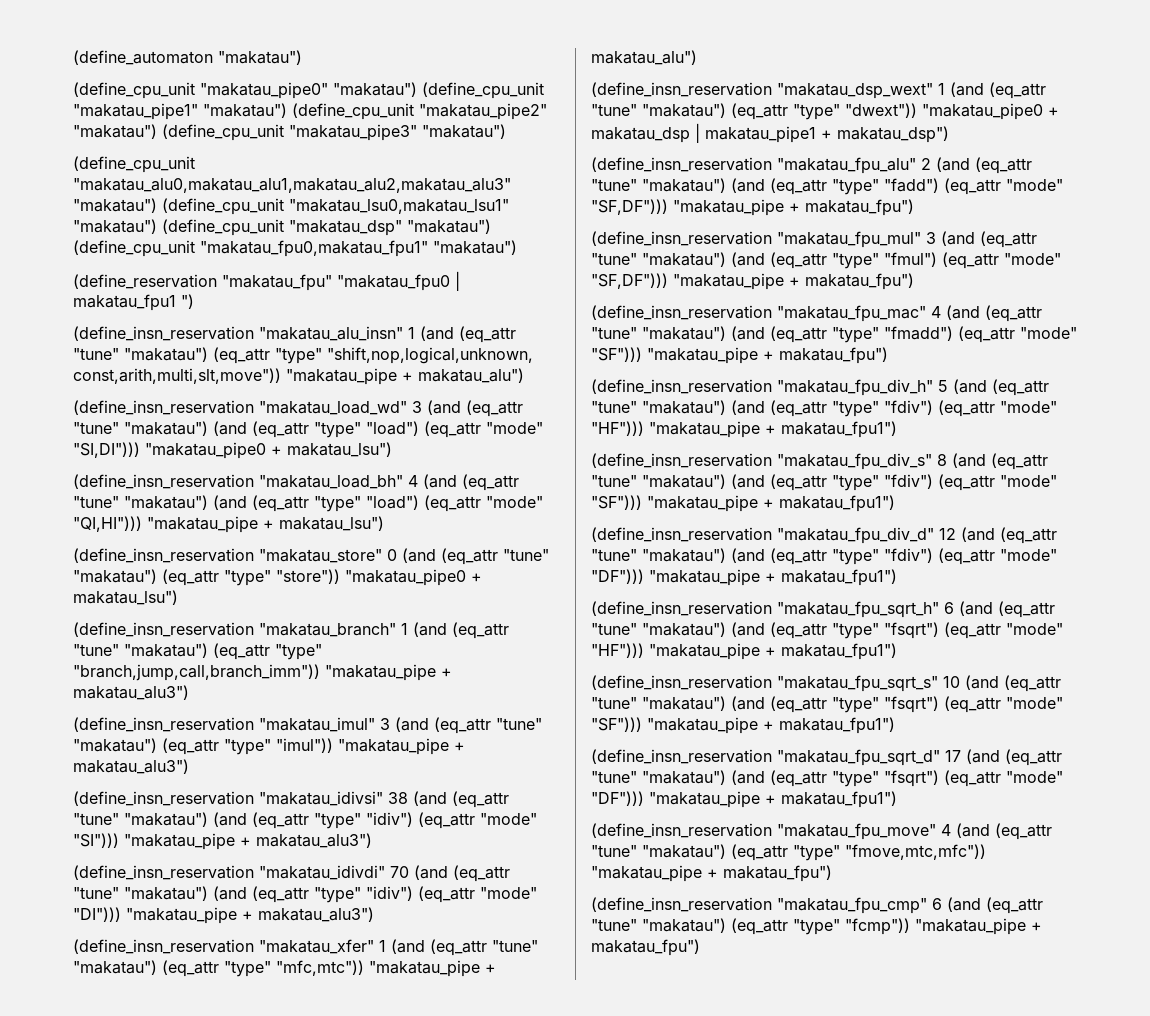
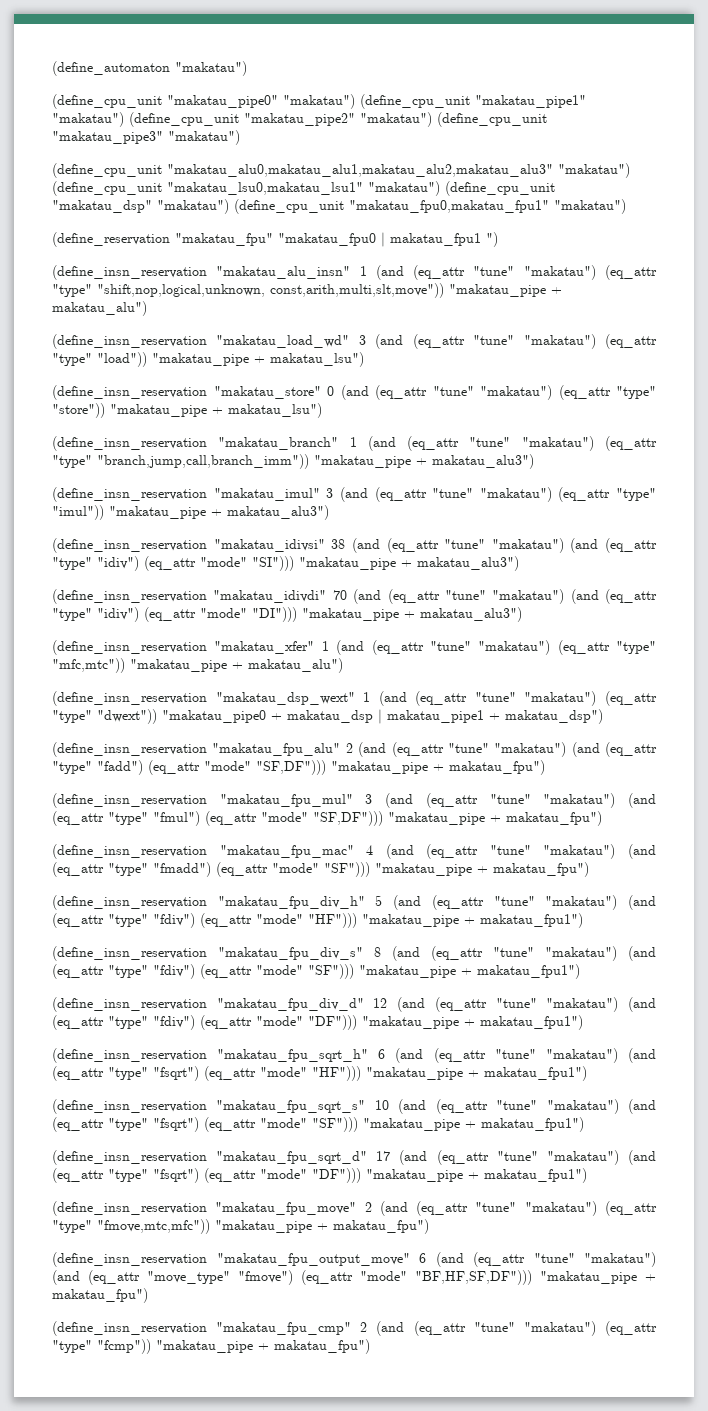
[213,421,543,438] [73,442,392,459] [73,474,519,491] [73,495,543,512] [73,516,142,532] (and (eq_attr "type" "load") (eq_attr "mode" "SI,DI"))) "makatau_pipe0 + makatau_lsu") // (define_insn_reservation "makatau_load_bh" 4 (and (eq_attr "tune" "makatau") (and (eq_attr "type" "load") (eq_attr "mode" "QI,HI"))) -> [605,334,658,349] [52,352,147,367] (eq_attr "type" "load"))
[345,569,466,586] "makatau_pipe0 -> [110,404,207,417] "makatau_pipe
[941,824,951,836] 4 -> [364,1202,372,1212] 2
(832, 873) none -> [52,1252,656,1267] [52,1270,656,1285] [52,1288,148,1303] // (define_insn_reservation "makatau_fpu_output_move" 6 (and (eq_attr "tune" "makatau") (and (eq_attr "move_type" "fmove") (eq_attr "mode" "BF,HF,SF,DF"))) "makatau_pipe + makatau_fpu")
[932,898,942,910] 6 -> [360,1322,368,1332] 2

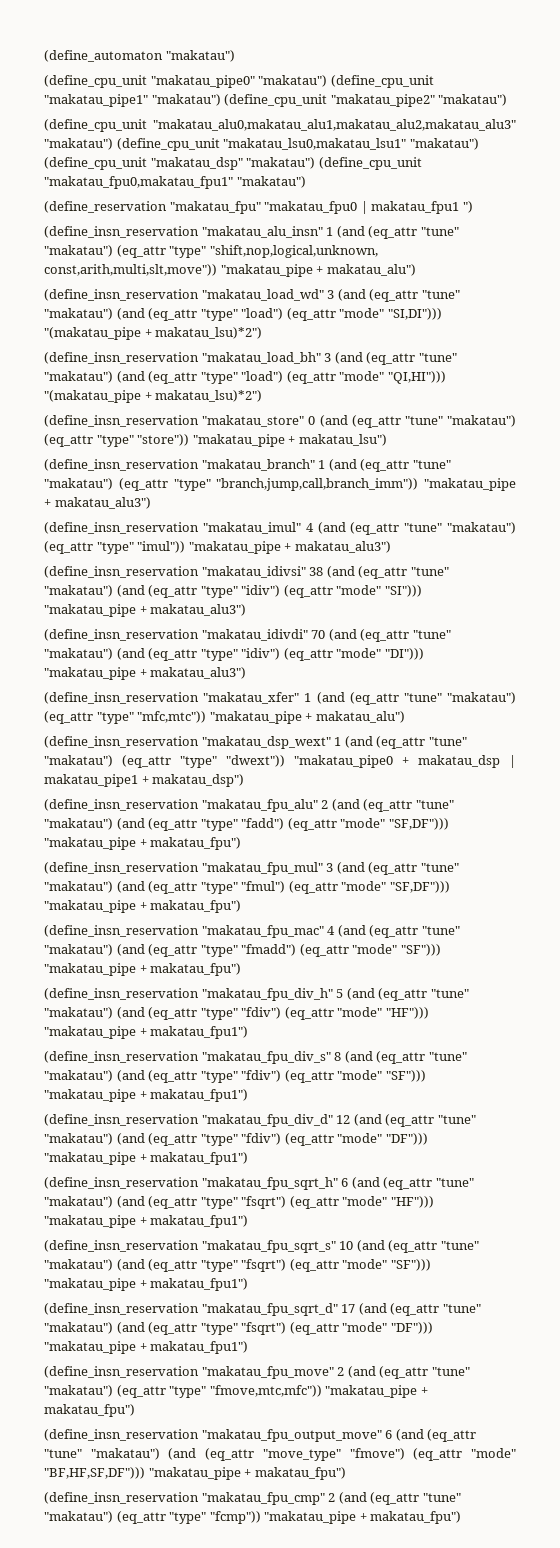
[437,112,547,127] [52,130,240,145] (define_cpu_unit "makatau_pipe3" "makatau") -> (508, 100) none
[605,334,658,349] [52,352,364,367] (eq_attr "type" "load")) "makatau_pipe + makatau_lsu") -> [116,308,442,321] [44,327,263,340] [44,352,457,365] [44,371,446,384] [44,390,263,403] (and (eq_attr "type" "load") (eq_attr "mode" "SI,DI"))) "(makatau_pipe + makatau_lsu)*2") // (define_insn_reservation "makatau_load_bh" 3 (and (eq_attr "tune" "makatau") (and (eq_attr "type" "load") (eq_attr "mode" "QI,HI"))) "(makatau_pipe + makatau_lsu)*2")
[326,488,334,498] 3 -> [305,523,314,532] 4

